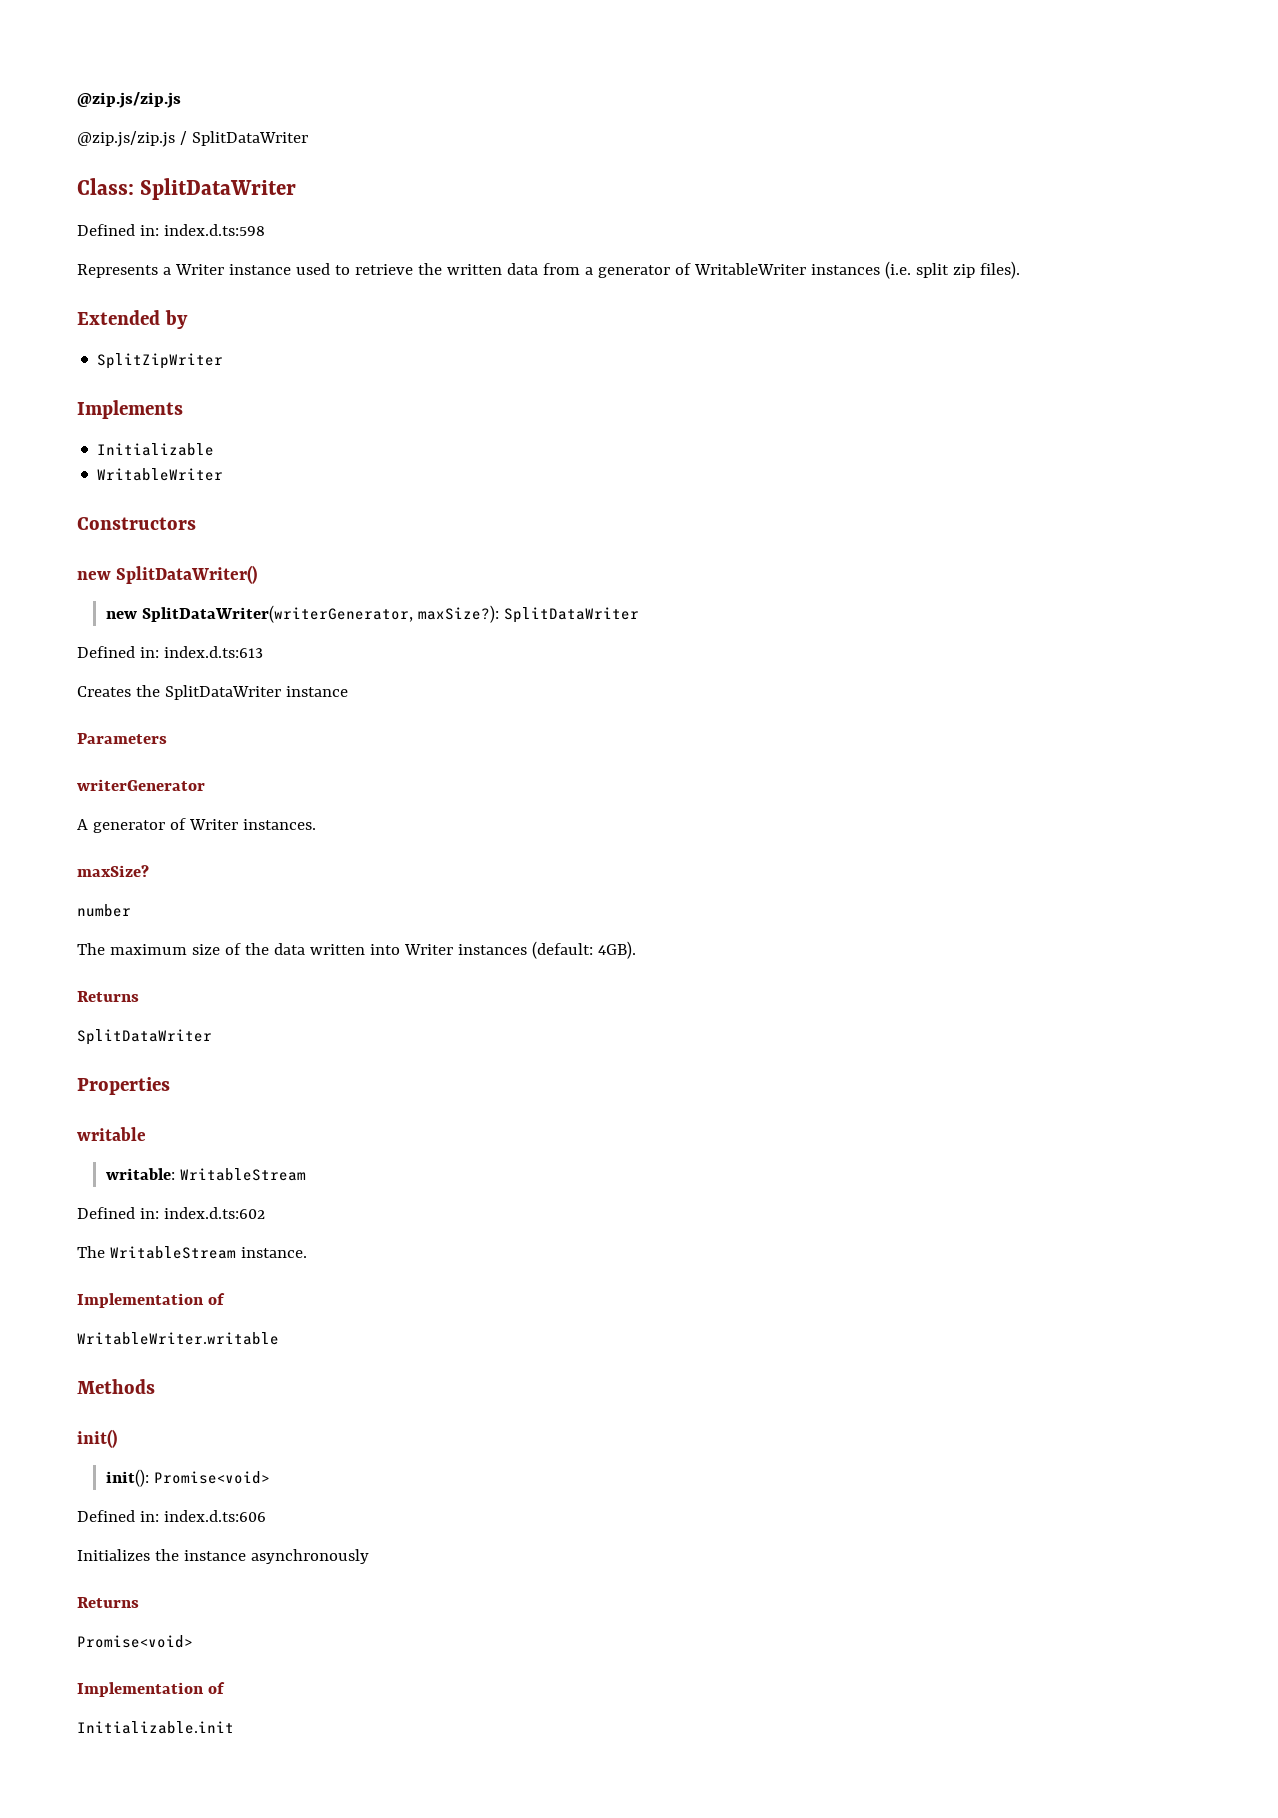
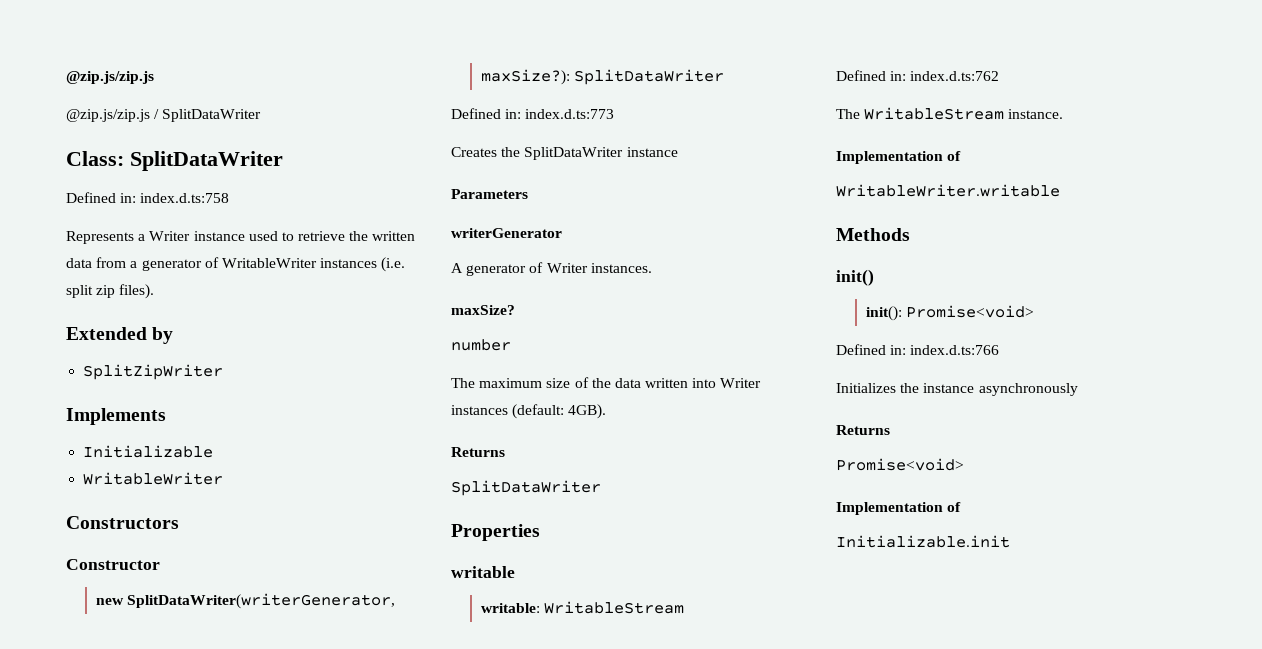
[163,224,265,236] index.d.ts:598 -> [140,193,230,203] index.d.ts:758
[77,565,258,584] new SplitDataWriter() -> [66,559,160,570] Constructor
[163,646,263,658] index.d.ts:613 -> [525,109,615,119] index.d.ts:773
[163,1207,265,1219] index.d.ts:602 -> [910,71,1000,81] index.d.ts:762
[163,1510,266,1522] index.d.ts:606 -> [910,345,1000,355] index.d.ts:766

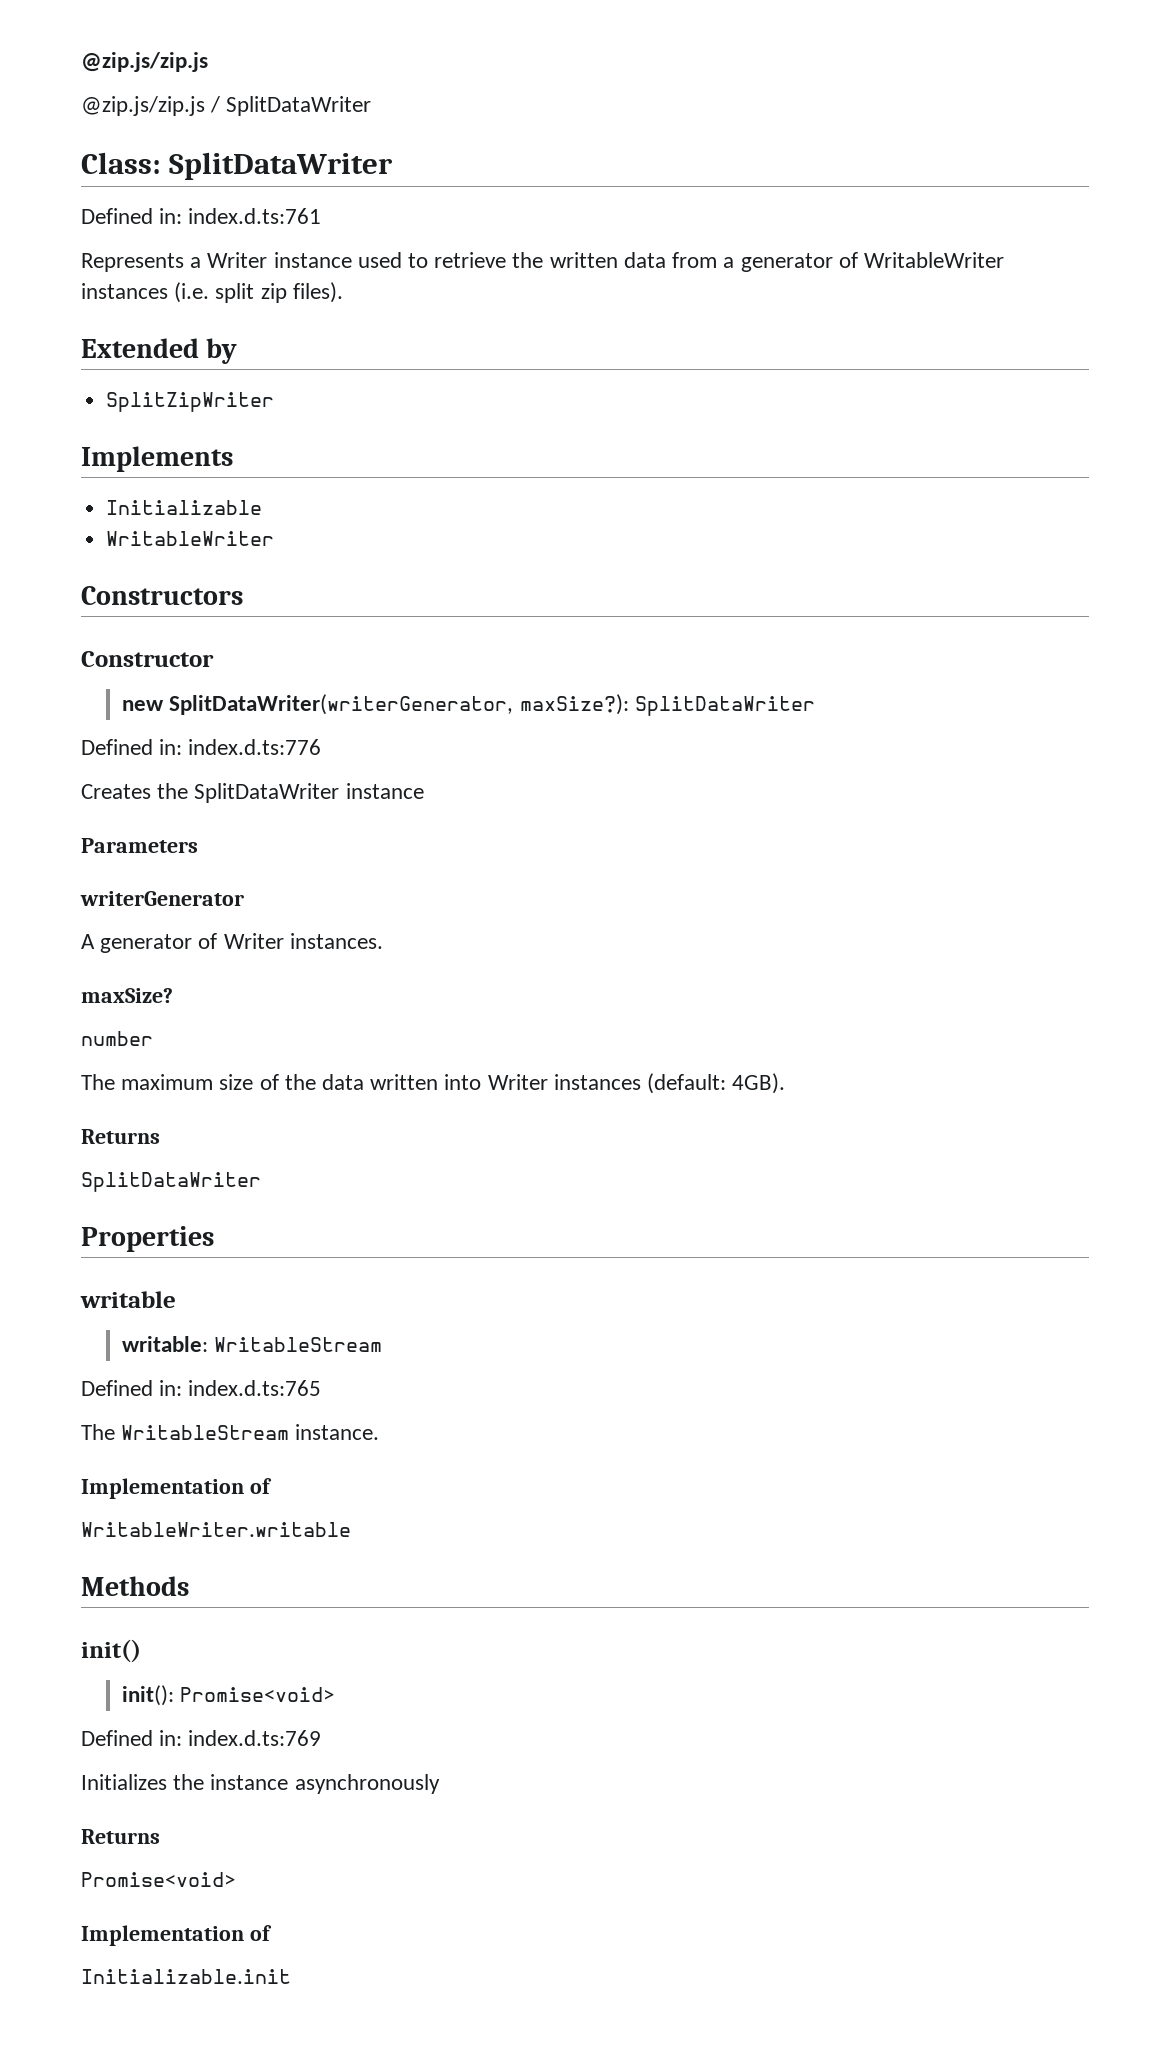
[140,193,230,203] index.d.ts:758 -> [188,208,322,224] index.d.ts:761
[525,109,615,119] index.d.ts:773 -> [188,739,322,755] index.d.ts:776
[910,71,1000,81] index.d.ts:762 -> [188,1380,322,1396] index.d.ts:765
[910,345,1000,355] index.d.ts:766 -> [188,1730,322,1746] index.d.ts:769

